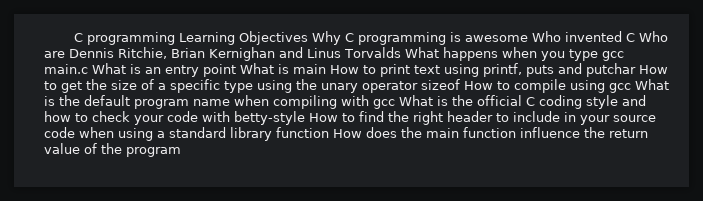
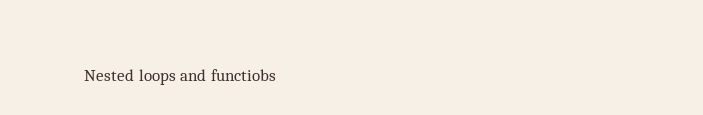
[73,31,668,45] [44,47,624,61] [44,63,668,77] [44,79,669,93] [44,95,646,109] [44,111,656,125] [44,127,648,141] [44,143,181,157] C programming Learning Objectives Why C programming is awesome Who invented C Who are Dennis Ritchie, Brian Kernighan and Linus Torvalds What happens when you type gcc main.c What is an entry point What is main How to print text using printf, puts and putchar How to get the size of a specific type using the unary operator sizeof How to compile using gcc What is the default program name when compiling with gcc What is the official C coding style and how to check your code with betty-style How to find the right header to include in your source code when using a standard library function How does the main function influence the return value of the program -> [84,69,276,85] Nested loops and functiobs

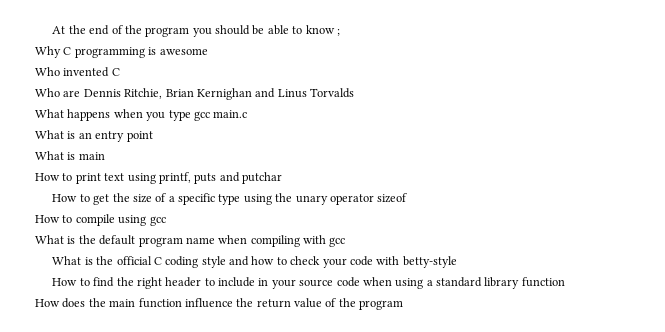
[84,69,276,85] Nested loops and functiobs -> [52,25,340,37] [35,46,208,58] [35,67,120,77] [35,88,354,100] [35,109,248,121] [35,130,153,142] [35,151,105,160] [35,172,282,184] [52,193,408,205] [35,214,166,226] [35,235,346,247] [52,256,457,268] [52,277,565,289] [35,298,404,310] At the end of the program you should be able to know ; // Why C programming is awesome // Who invented C // Who are Dennis Ritchie, Brian Kernighan and Linus Torvalds // What happens when you type gcc main.c // What is an entry point // What is main // How to print text using printf, puts and putchar // How to get the size of a specific type using the unary operator sizeof // How to compile using gcc // What is the default program name when compiling with gcc // What is the official C coding style and how to check your code with betty-style // How to find the right header to include in your source code when using a standard library function // How does the main function influence the return value of the program

